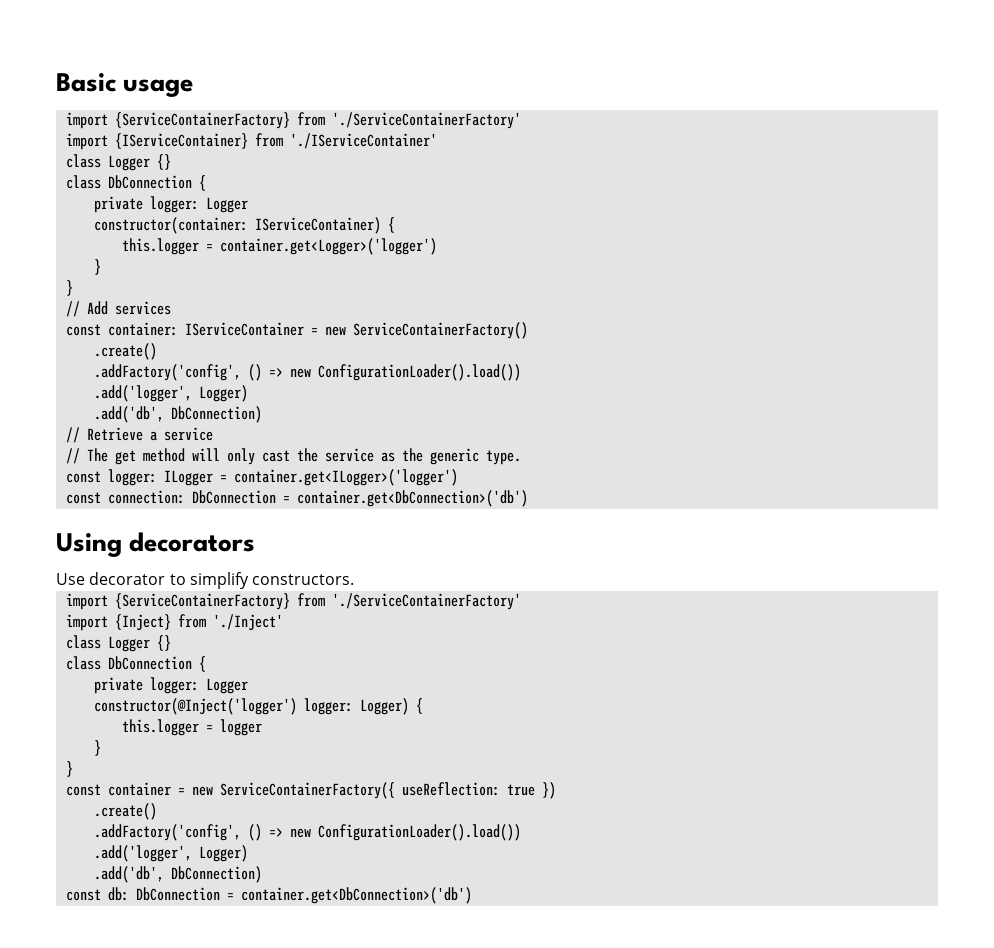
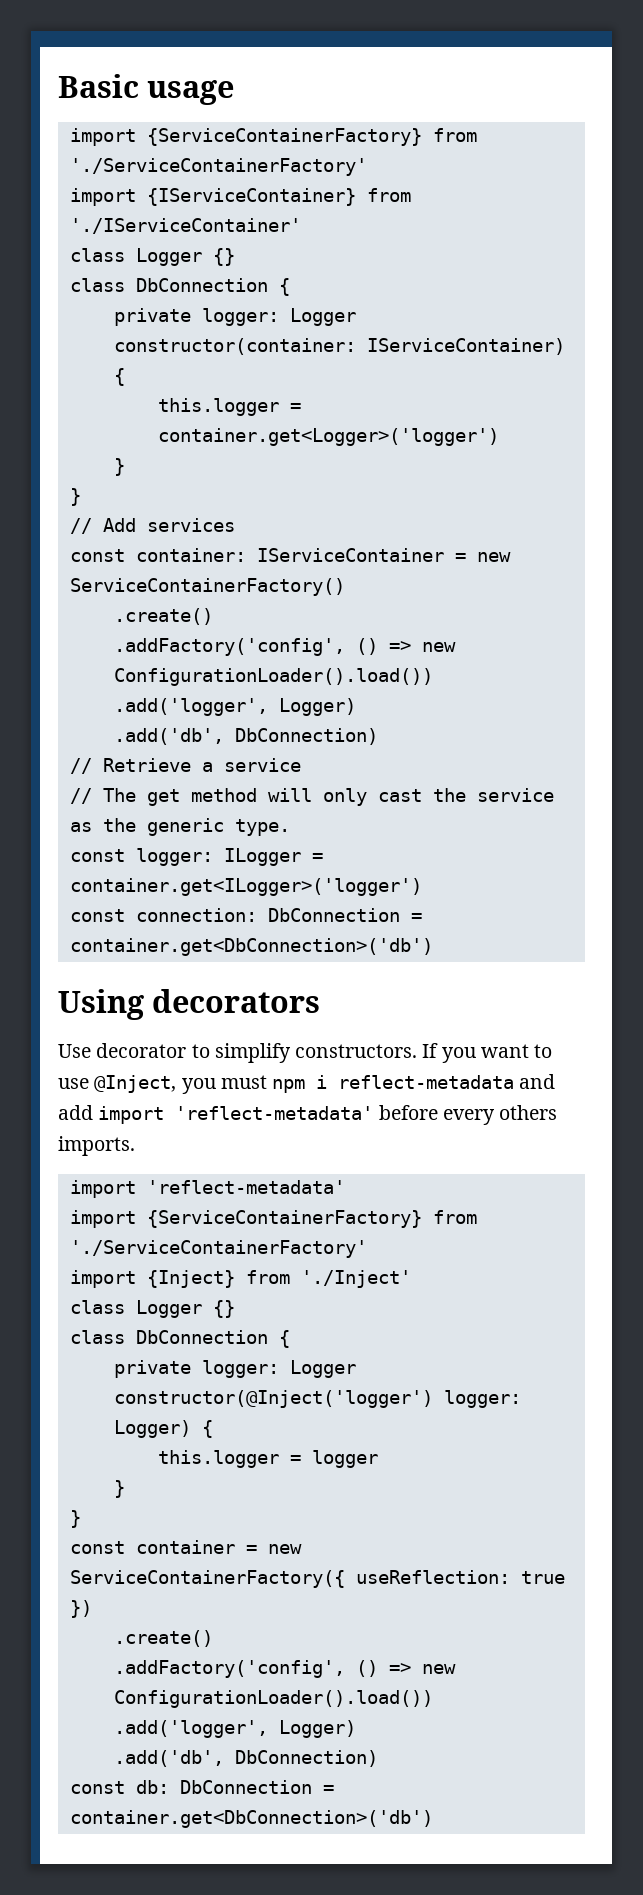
(355, 579) none -> [422,1043,553,1063] [58,1074,556,1094] [58,1105,558,1125] [58,1136,135,1156] [69,1180,345,1198] If you want to use @Inject, you must npm i reflect-metadata and add import 'reflect-metadata' before every others imports. // import 'reflect-metadata'

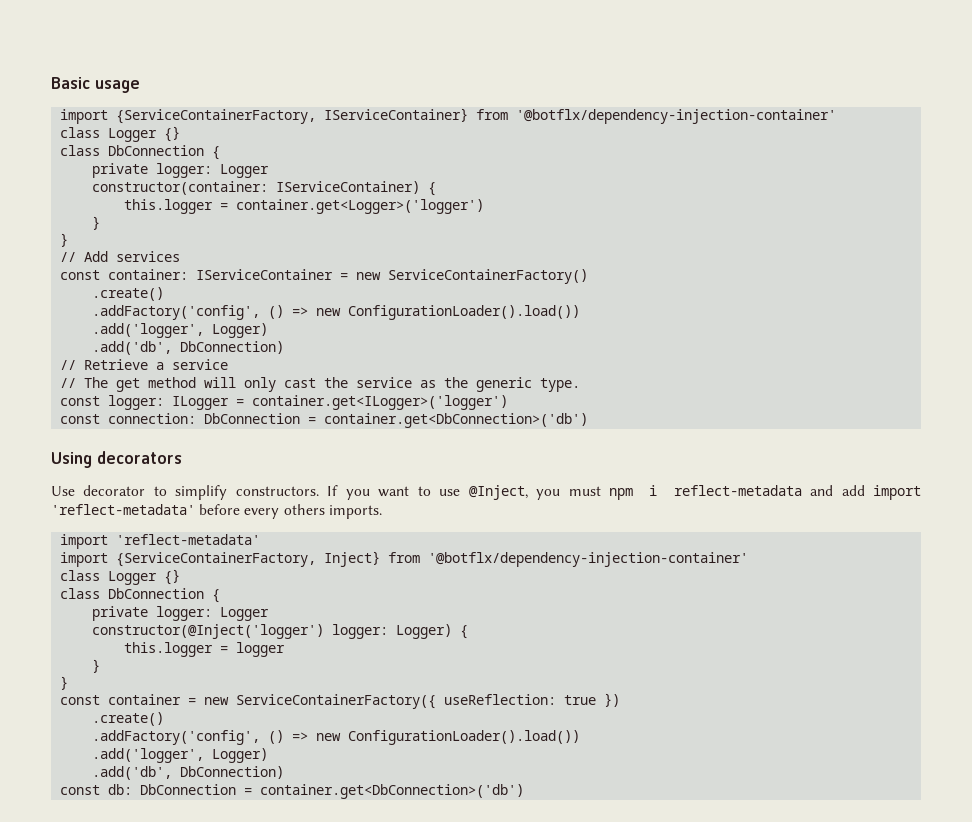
[146,128,477,146] [69,158,367,176] [69,188,411,206] [69,218,301,234] {ServiceContainerFactory} from './ServiceContainerFactory' // import {IServiceContainer} from './IServiceContainer' -> [116,108,837,124] {ServiceContainerFactory, IServiceContainer} from '@botflx/dependency-injection-container'
[146,1210,477,1228] [69,1240,367,1258] [69,1270,411,1288] {ServiceContainerFactory} from './ServiceContainerFactory' // import {Inject} from './Inject' -> [116,551,749,567] {ServiceContainerFactory, Inject} from '@botflx/dependency-injection-container'

